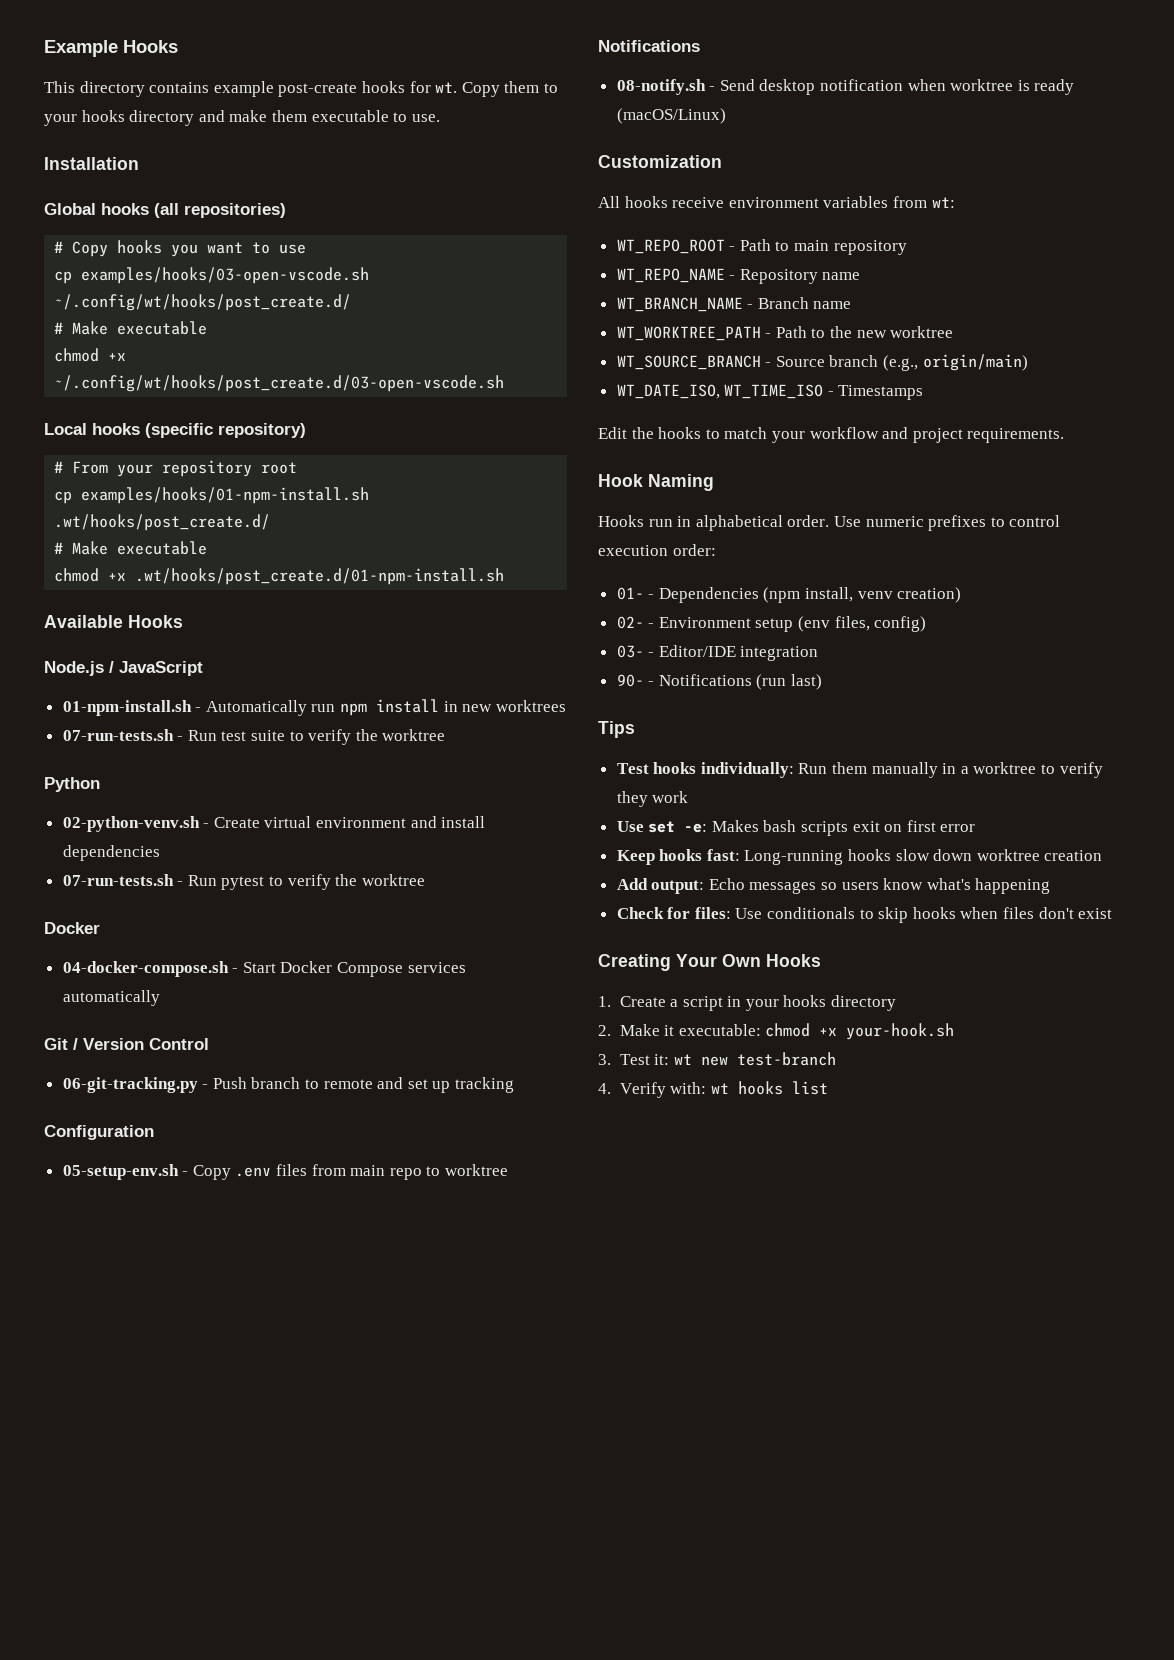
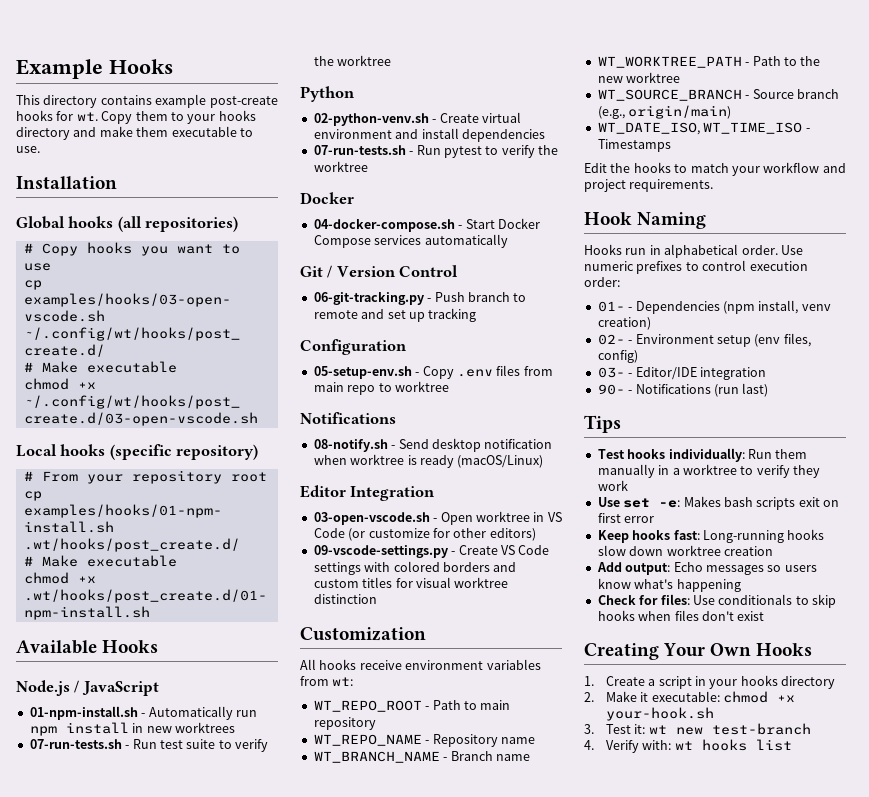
(726, 116) none -> [300,485,436,501] [313,511,562,525] [313,528,536,541] [313,545,550,558] [313,561,517,575] [313,577,509,588] [313,594,377,604] // Editor Integration // 03-open-vscode.sh - Open worktree in VS Code (or customize for other editors) // 09-vscode-settings.py - Create VS Code settings with colored borders and custom titles for visual worktree distinction

